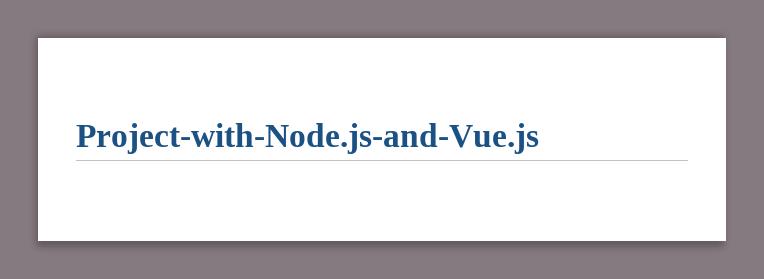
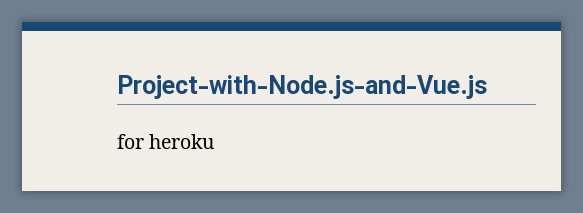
(539, 138) none -> [117,134,215,149] // for heroku

